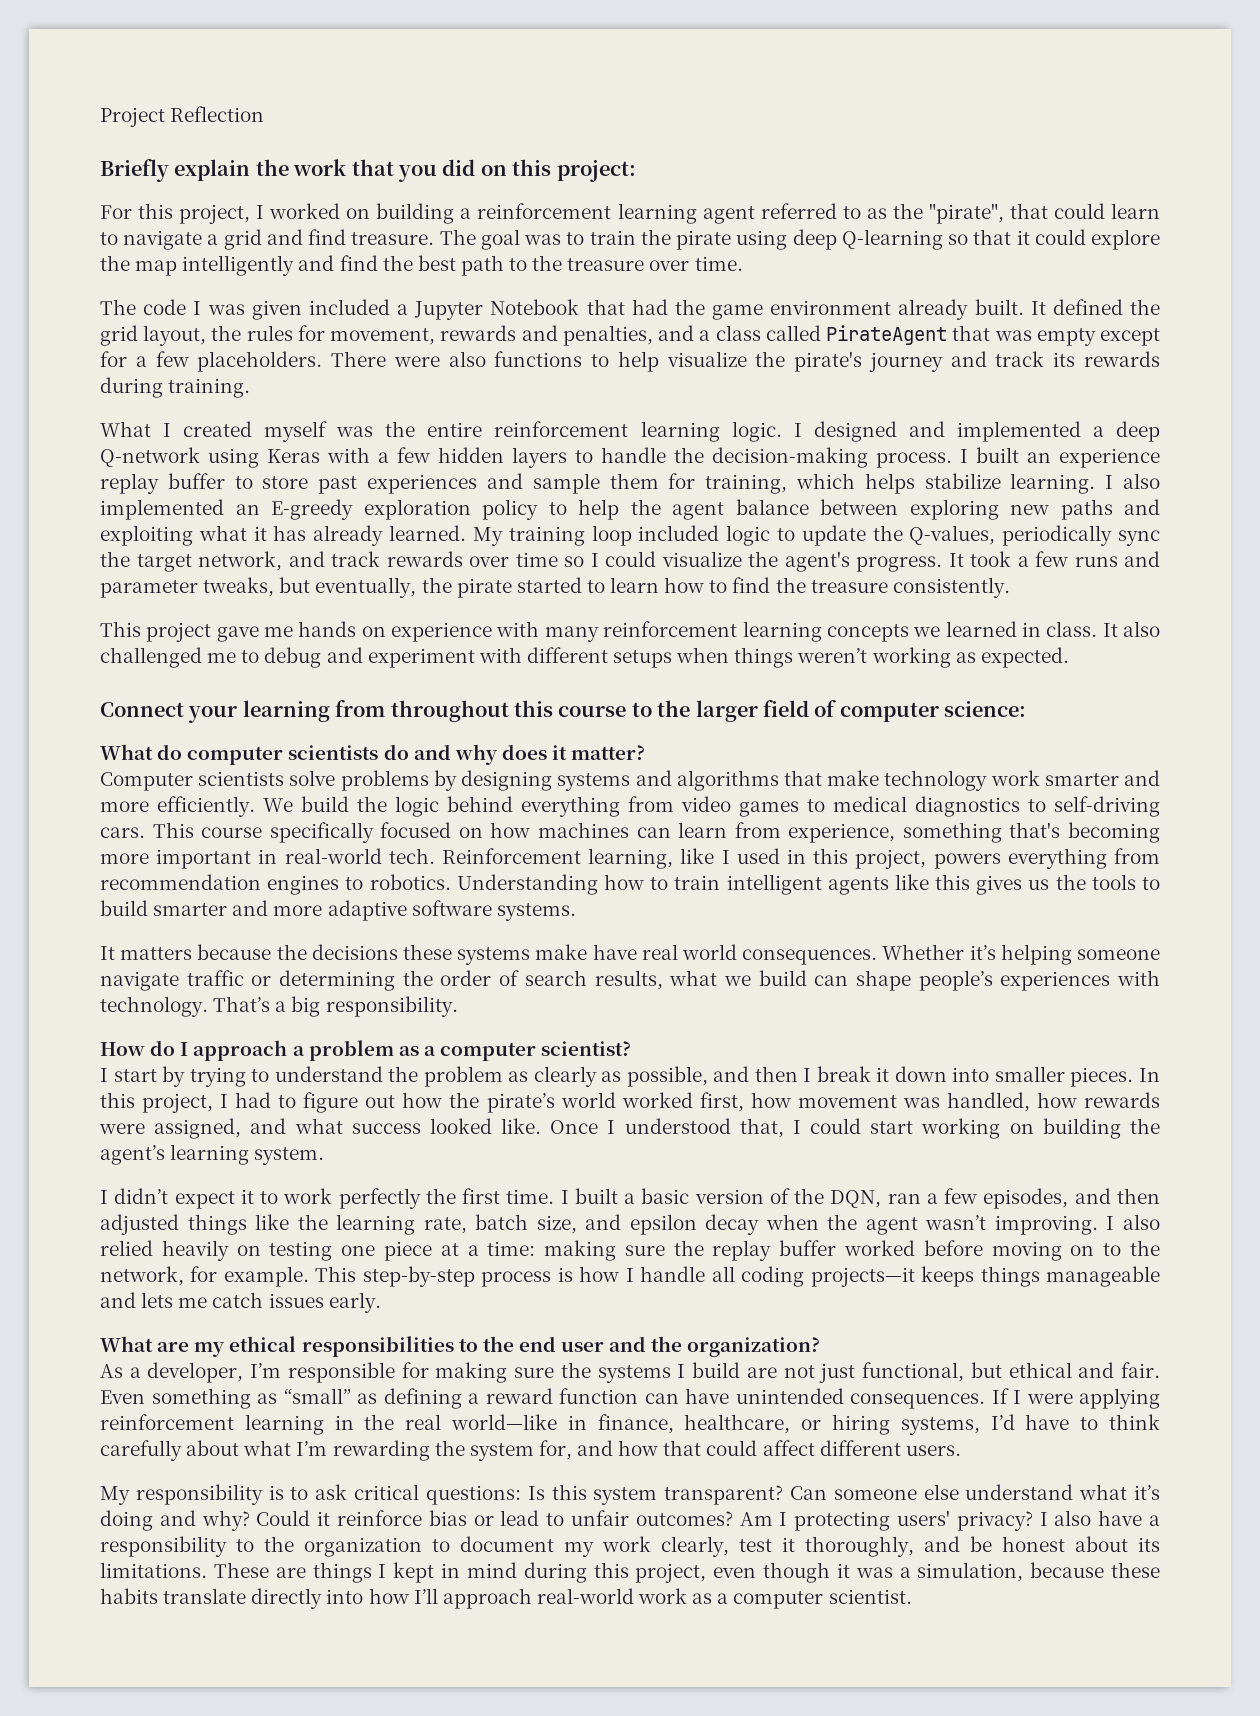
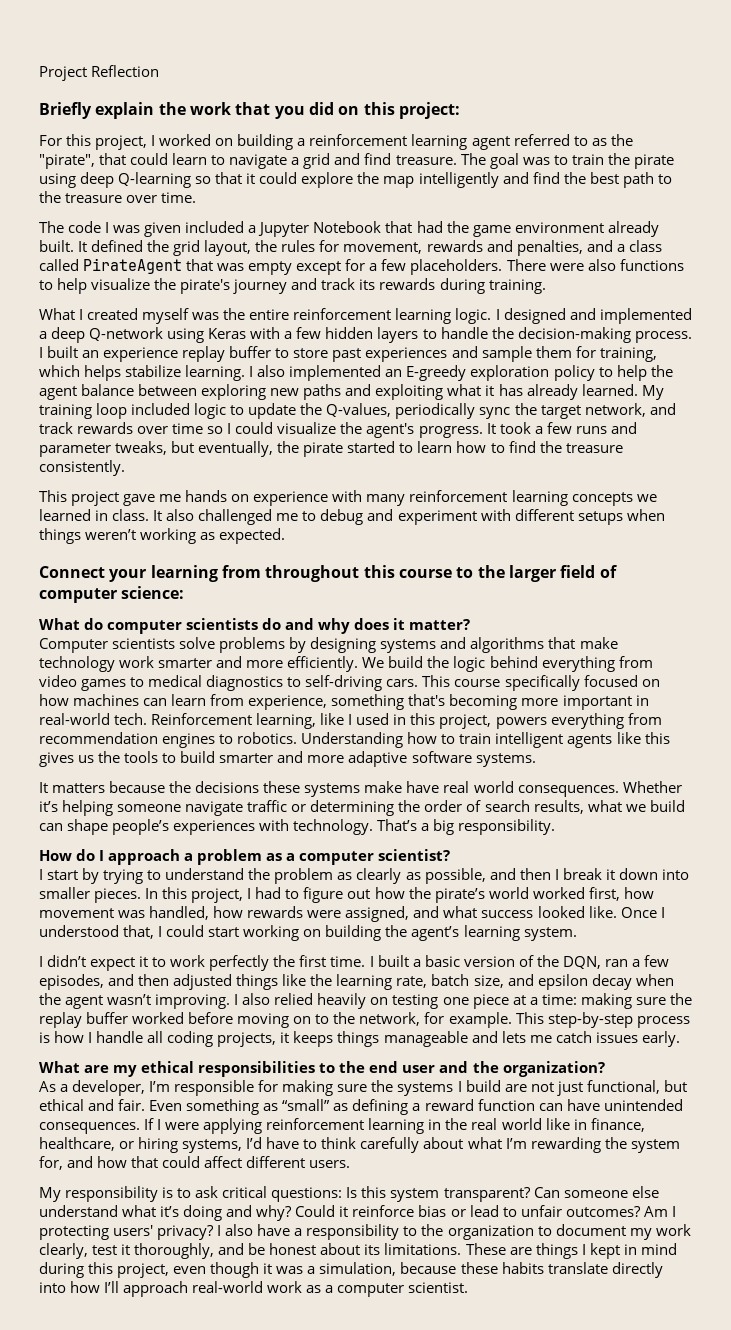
[810,1267,915,1287] projects—it -> [217,1032,290,1047] projects, it
[451,1414,557,1430] world—like -> [501,1118,570,1130] world like

